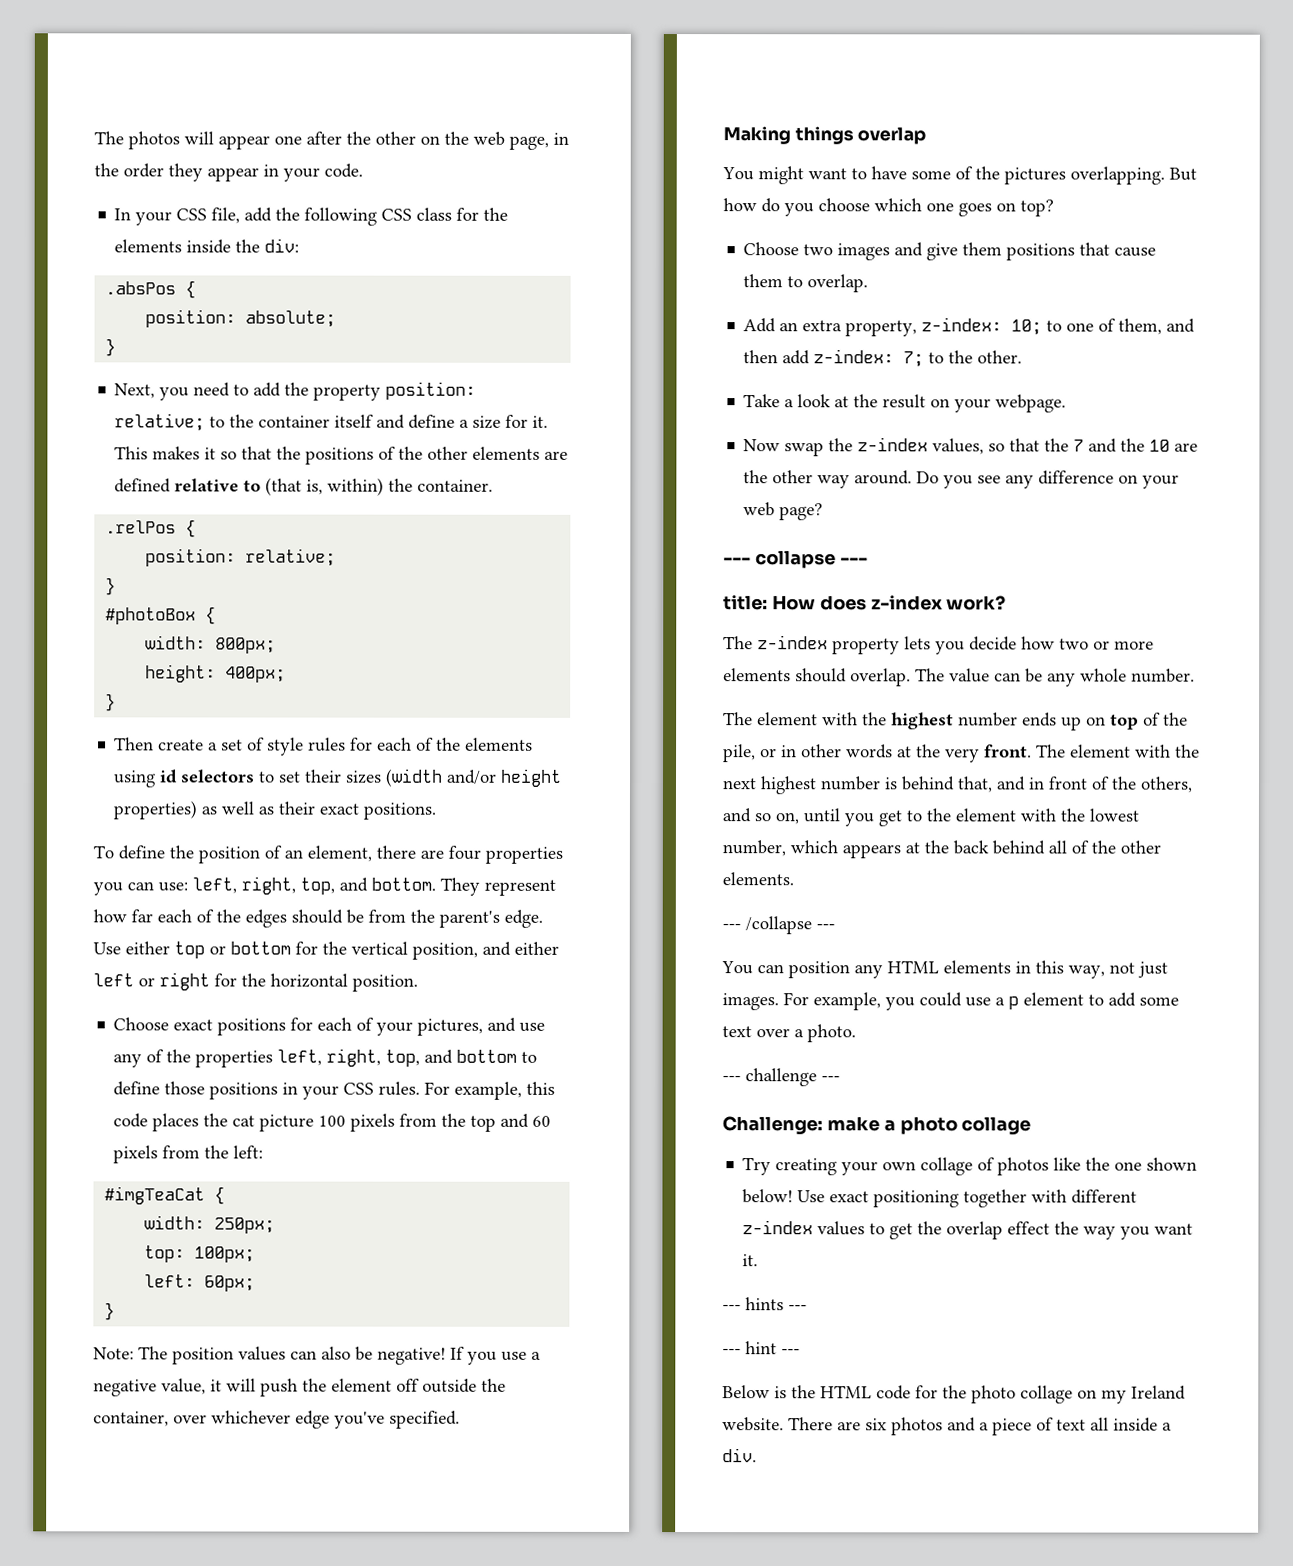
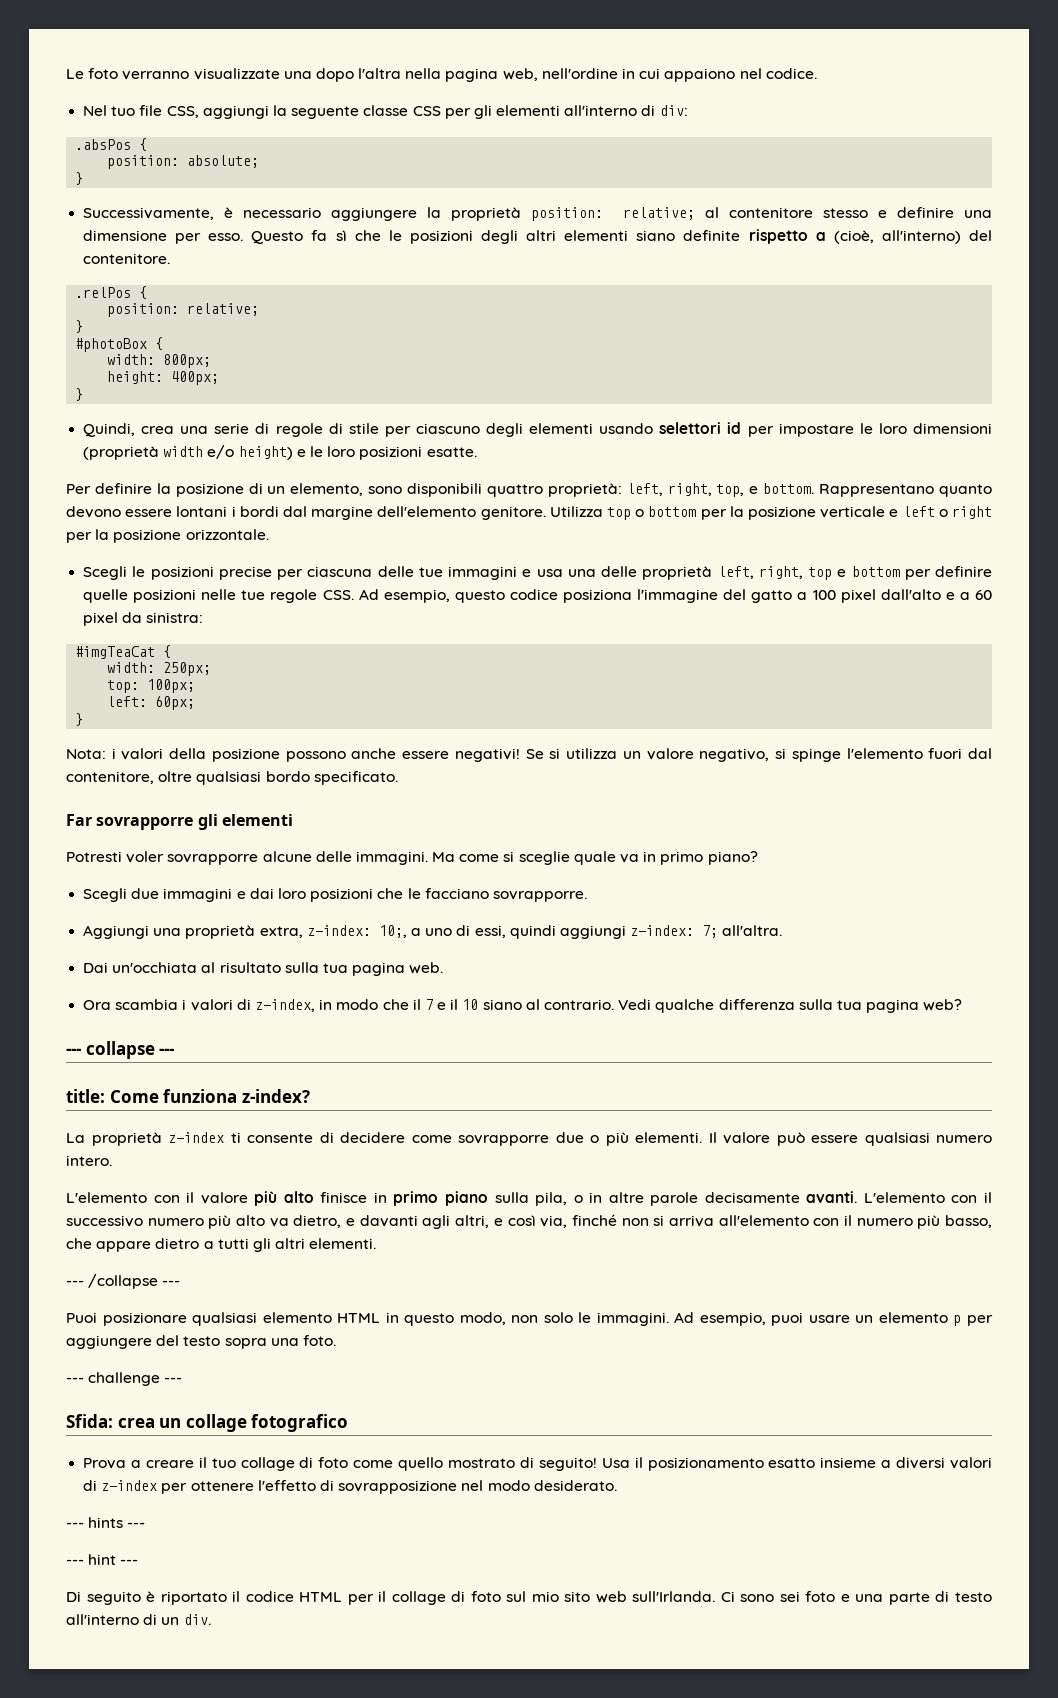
[94,131,569,150] [94,163,363,182] [114,207,509,226] [114,239,261,254] The photos will appear one after the other on the web page, in the order they appear in your code. // In your CSS file, add the following CSS class for the elements inside the -> [66,68,817,82] [83,105,656,119] Le foto verranno visualizzate una dopo l'altra nella pagina web, nell'ordine in cui appaiono nel codice. // Nel tuo file CSS, aggiungi la seguente classe CSS per gli elementi all'interno di
[114,381,477,401] [114,413,549,431] [114,446,569,465] [114,477,494,496] Next, you need to add the property position: relative; to the container itself and define a size for it. This makes it so that the positions of the other elements are defined relative to (that is, within) the container. -> [83,207,992,221] [83,229,993,244] [83,253,171,264] Successivamente, è necessario aggiungere la proprietà position: relative; al contenitore stesso e definire una dimensione per esso. Questo fa sì che le posizioni degli altri elementi siano definite rispetto a (cioè, all'interno) del contenitore.
[114,737,534,756] [113,768,563,788] [113,800,437,820] [93,845,563,864] [93,876,556,896] [93,909,543,928] [93,941,559,960] [93,972,418,992] [113,1017,546,1036] [113,1048,538,1068] [113,1081,556,1100] [113,1113,552,1132] [113,1145,264,1164] Then create a set of style rules for each of the elements using id selectors to set their sizes (width and/or height properties) as well as their exact positions. // To define the position of an element, there are four properties you can use: left, right, top, and bottom. They represent how far each of the edges should be from the parent's edge. Use either top or bottom for the vertical position, and either left or right for the horizontal position. // Choose exact positions for each of your pictures, and use any of the properties left, right, top, and bottom to define those positions in your CSS rules. For example, this code places the cat picture 100 pixels from the top and 60 pixels from the left: -> [83,422,992,437] [83,445,477,460] [66,483,992,497] [66,506,993,520] [66,529,269,543] [83,566,992,580] [83,589,992,603] [83,612,204,626] Quindi, crea una serie di regole di stile per ciascuno degli elementi usando selettori id per impostare le loro dimensioni (proprietà width e/o height) e le loro posizioni esatte. // Per definire la posizione di un elemento, sono disponibili quattro proprietà: left, right, top, e bottom. Rappresentano quanto devono essere lontani i bordi dal margine dell'elemento genitore. Utilizza top o bottom per la posizione verticale e left o right per la posizione orizzontale. // Scegli le posizioni precise per ciascuna delle tue immagini e usa una delle proprietà left, right, top e bottom per definire quelle posizioni nelle tue regole CSS. Ad esempio, questo codice posiziona l'immagine del gatto a 100 pixel dall'alto e a 60 pixel da sinistra:
[93,1346,541,1365] [93,1378,506,1397] [93,1410,460,1429] [723,126,927,145] [722,166,1197,185] [723,198,1054,217] [743,242,1157,261] [743,274,869,293] [743,317,1196,337] [743,349,1023,367] [743,394,1067,413] [743,437,1199,457] [743,470,1180,489] [743,502,824,521] [723,550,868,569] [723,595,1007,611] [723,635,1154,655] [723,668,1195,687] [723,712,1188,731] [723,744,1200,763] [722,776,1193,795] [722,808,1139,827] [722,840,1161,859] [722,872,794,886] [722,916,835,935] [721,960,1168,979] [722,992,1179,1011] [722,1024,856,1043] [722,1068,840,1087] [722,1116,1032,1135] [742,1157,1198,1176] [742,1189,1138,1208] [742,1220,1194,1240] [742,1254,759,1267] Note: The position values can also be negative! If you use a negative value, it will push the element off outside the container, over whichever edge you've specified. // Making things overlap // You might want to have some of the pictures overlapping. But how do you choose which one goes on top? // Choose two images and give them positions that cause them to overlap. // Add an extra property, z-index: 10; to one of them, and then add z-index: 7; to the other. // Take a look at the result on your webpage. // Now swap the z-index values, so that the 7 and the 10 are the other way around. Do you see any difference on your web page? // --- collapse --- // title: How does z-index work? // The z-index property lets you decide how two or more elements should overlap. The value can be any whole number. // The element with the highest number ends up on top of the pile, or in other words at the very front. The element with the next highest number is behind that, and in front of the others, and so on, until you get to the element with the lowest number, which appears at the back behind all of the other elements. // --- /collapse --- // You can position any HTML elements in this way, not just images. For example, you could use a p element to add some text over a photo. // --- challenge --- // Challenge: make a photo collage // Try creating your own collage of photos like the one shown below! Use exact positioning together with different z-index values to get the overlap effect the way you want it. -> [66,748,992,762] [66,771,398,785] [66,814,293,830] [66,851,758,865] [83,888,587,902] [83,925,783,939] [83,962,444,976] [83,999,963,1013] [66,1041,175,1059] [66,1089,310,1103] [66,1132,992,1146] [66,1155,112,1166] [66,1191,992,1206] [66,1214,992,1229] [66,1238,377,1252] [66,1274,181,1289] [66,1312,993,1326] [66,1335,336,1349] [66,1372,183,1386] [66,1414,349,1432] [83,1457,993,1471] [83,1480,617,1494] Nota: i valori della posizione possono anche essere negativi! Se si utilizza un valore negativo, si spinge l'elemento fuori dal contenitore, oltre qualsiasi bordo specificato. // Far sovrapporre gli elementi // Potresti voler sovrapporre alcune delle immagini. Ma come si sceglie quale va in primo piano? // Scegli due immagini e dai loro posizioni che le facciano sovrapporre. // Aggiungi una proprietà extra, z-index: 10;, a uno di essi, quindi aggiungi z-index: 7; all'altra. // Dai un'occhiata al risultato sulla tua pagina web. // Ora scambia i valori di z-index, in modo che il 7 e il 10 siano al contrario. Vedi qualche differenza sulla tua pagina web? // --- collapse --- // title: Come funziona z-index? // La proprietà z-index ti consente di decidere come sovrapporre due o più elementi. Il valore può essere qualsiasi numero intero. // L'elemento con il valore più alto finisce in primo piano sulla pila, o in altre parole decisamente avanti. L'elemento con il successivo numero più alto va dietro, e davanti agli altri, e così via, finché non si arriva all'elemento con il numero più basso, che appare dietro a tutti gli altri elementi. // --- /collapse --- // Puoi posizionare qualsiasi elemento HTML in questo modo, non solo le immagini. Ad esempio, puoi usare un elemento p per aggiungere del testo sopra una foto. // --- challenge --- // Sfida: crea un collage fotografico // Prova a creare il tuo collage di foto come quello mostrato di seguito! Usa il posizionamento esatto insieme a diversi valori di z-index per ottenere l'effetto di sovrapposizione nel modo desiderato.
[722,1385,1186,1404] [722,1417,1172,1436] Below is the HTML code for the photo collage on my Ireland website. There are six photos and a piece of text all inside a -> [66,1591,992,1605] [66,1614,180,1625] Di seguito è riportato il codice HTML per il collage di foto sul mio sito web sull'Irlanda. Ci sono sei foto e una parte di testo all'interno di un

